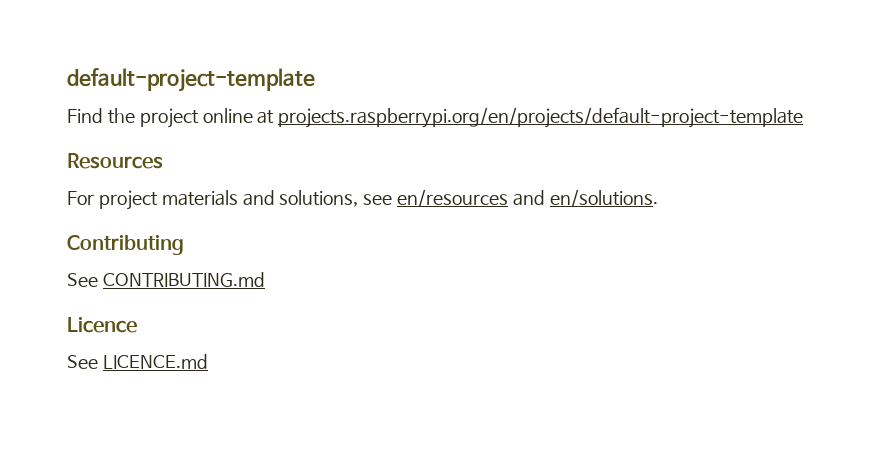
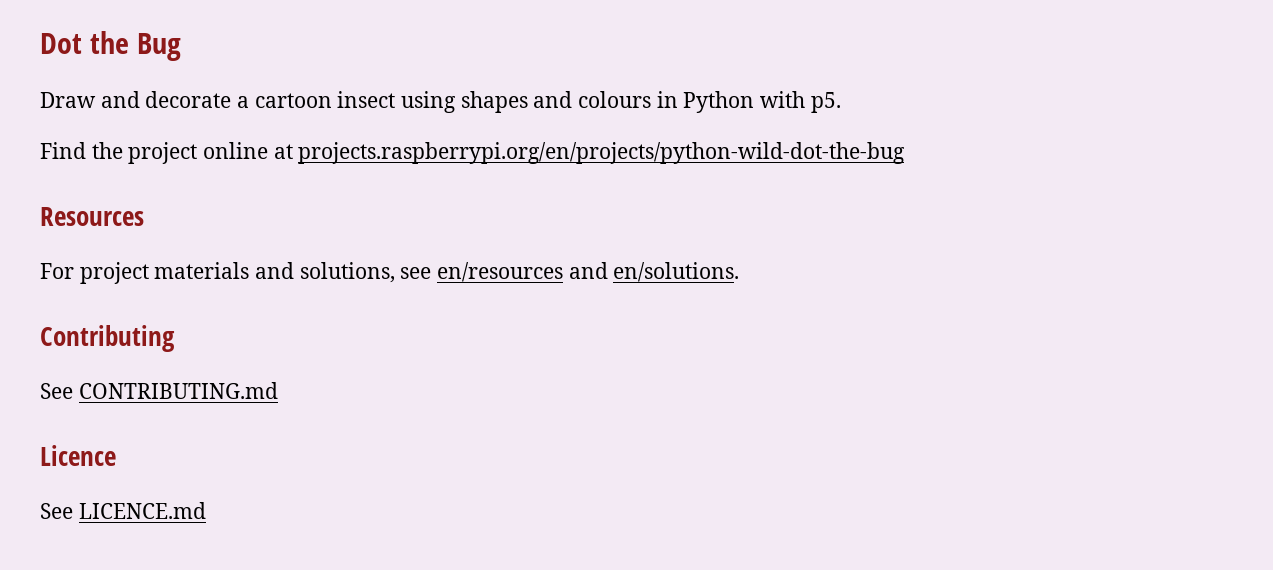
[67,68,315,92] default-project-template -> [40,31,182,61] [40,91,841,113] Dot the Bug // Draw and decorate a cartoon insect using shapes and colours in Python with p5.
[278,107,804,128] projects.raspberrypi.org/en/projects/default-project-template -> [298,142,906,164] projects.raspberrypi.org/en/projects/python-wild-dot-the-bug

